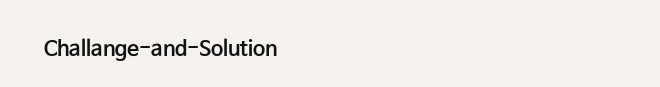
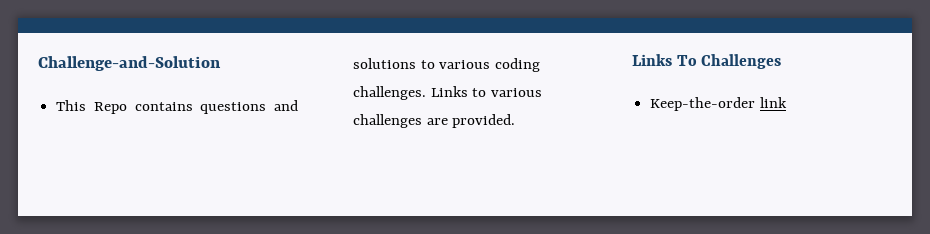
[44,38,277,61] Challange-and-Solution -> [38,56,221,71] [56,100,298,114] [353,58,540,72] [353,86,542,100] [353,114,516,128] [632,54,782,69] [650,97,787,111] Challenge-and-Solution // This Repo contains questions and solutions to various coding challenges. Links to various challenges are provided. // Links To Challenges // Keep-the-order link

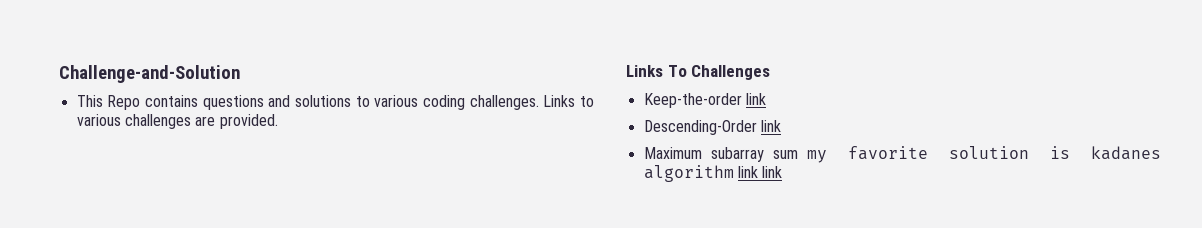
(787, 102) none -> [643,120,781,135] [643,146,1161,163] [643,165,783,182] // Descending-Order link // Maximum subarray sum my favorite solution is kadanes algorithm link link

